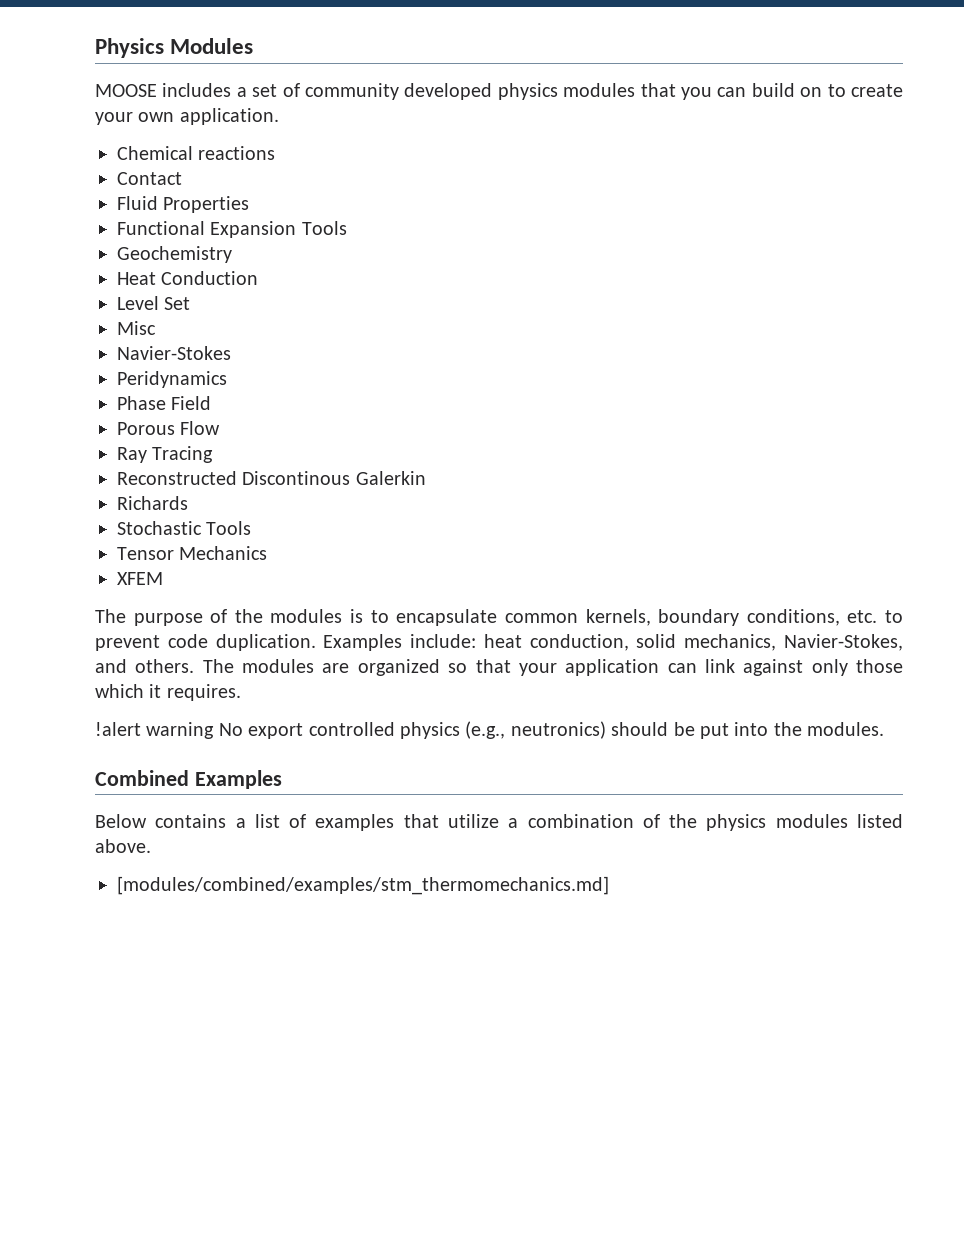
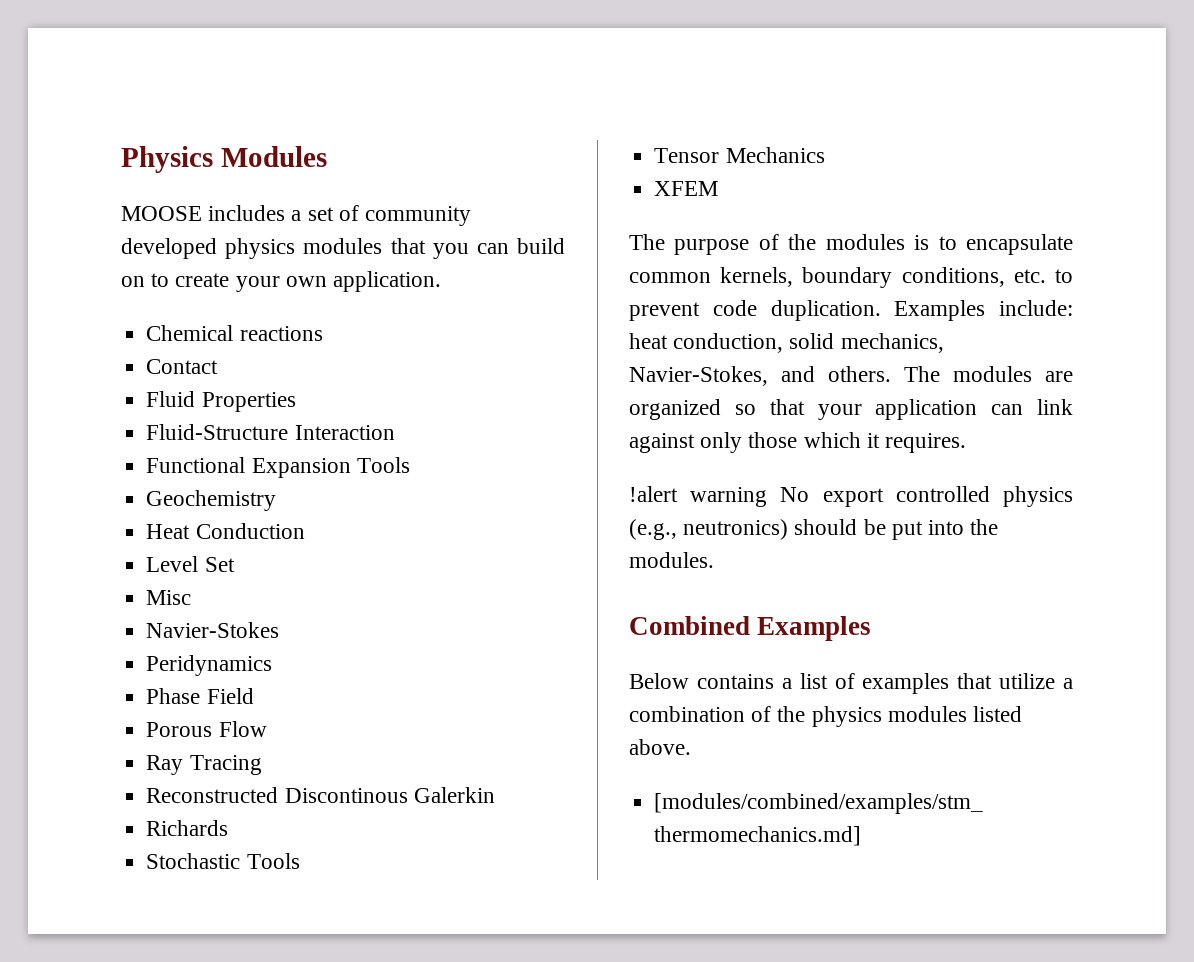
(250, 204) none -> [146,424,395,440] // Fluid-Structure Interaction

